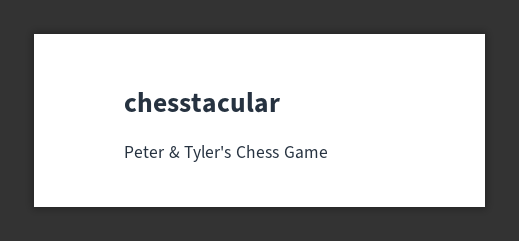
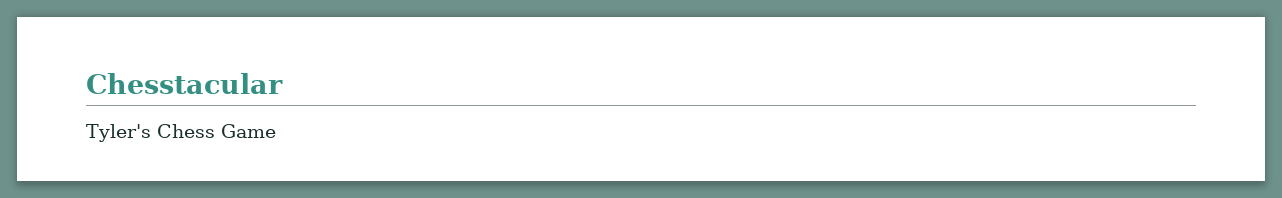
[124,92,280,113] [124,146,180,158] chesstacular // Peter & -> [86,73,283,94] Chesstacular //

